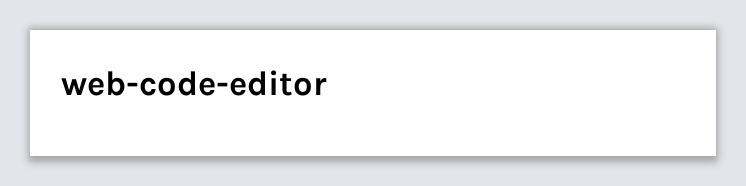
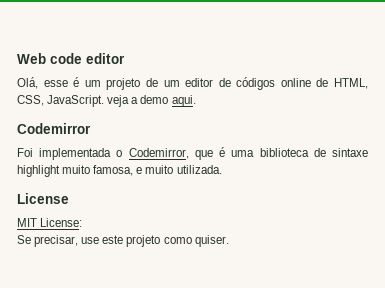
[61,70,327,96] web-code-editor -> [17,53,125,64] [17,77,368,90] [17,95,196,107] [17,123,91,134] [17,147,369,160] [17,165,222,177] [17,193,69,204] [17,218,83,227] [17,235,229,247] Web code editor // Olá, esse é um projeto de um editor de códigos online de HTML, CSS, JavaScript. veja a demo aqui. // Codemirror // Foi implementada o Codemirror, que é uma biblioteca de sintaxe highlight muito famosa, e muito utilizada. // License // MIT License: // Se precisar, use este projeto como quiser.

